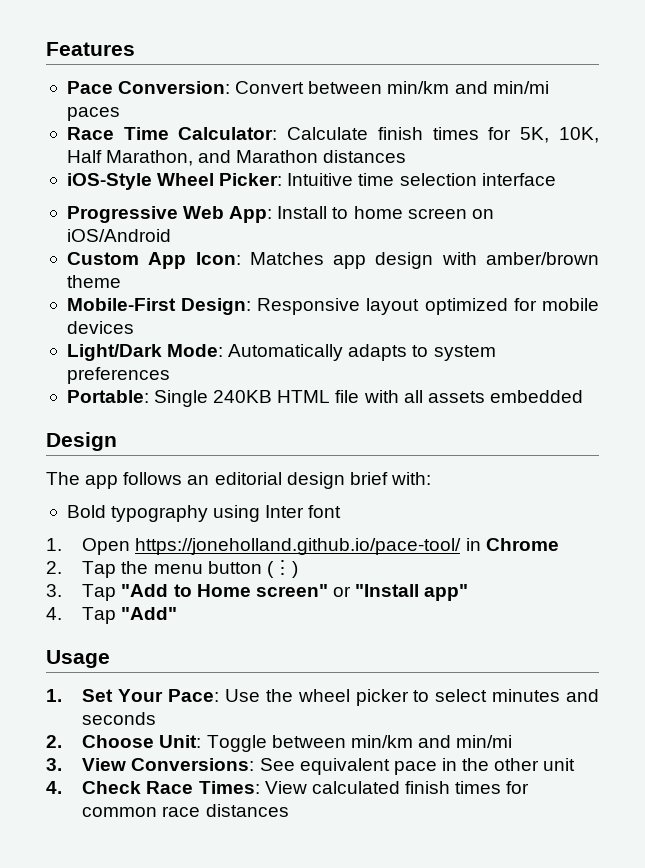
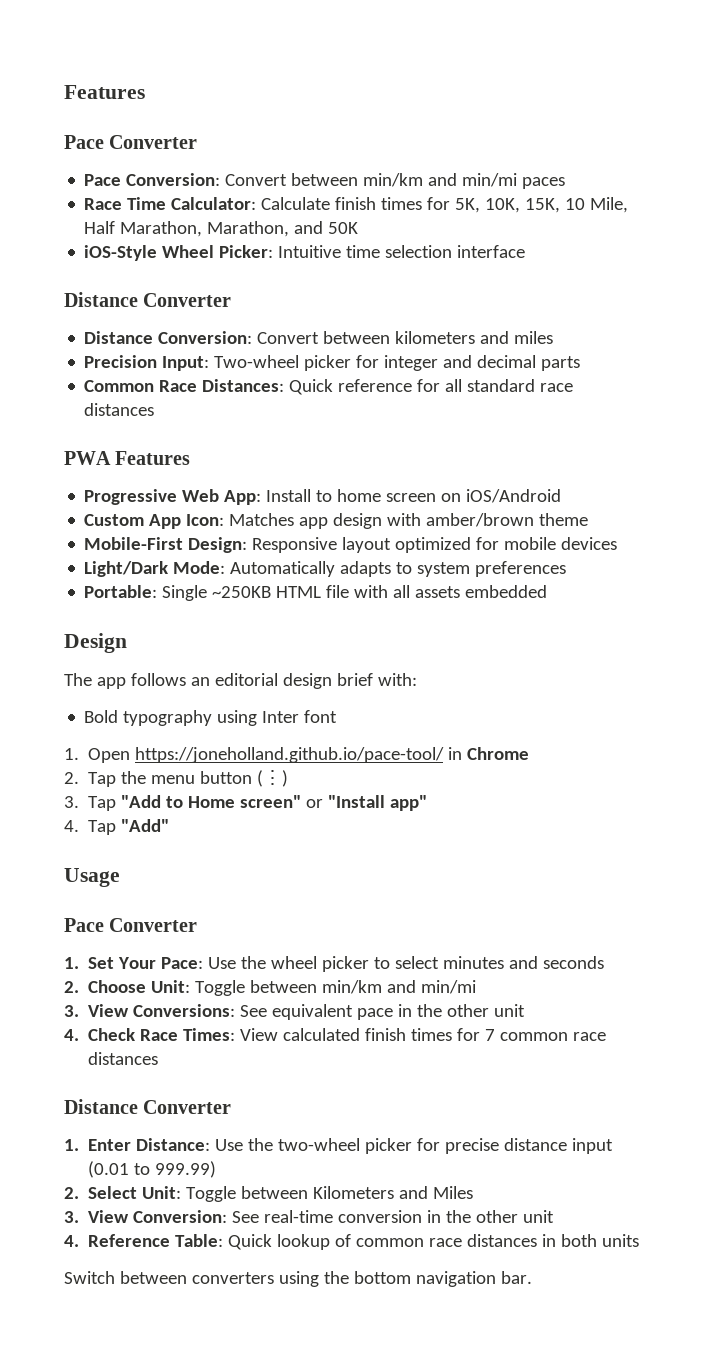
[46,42,135,56] Features -> [64,85,145,99] [64,135,198,149] Features // Pace Converter
[66,150,407,166] Half Marathon, and Marathon distances -> [525,197,629,213] [84,221,359,237] 15K, 10 Mile, Half Marathon, Marathon, and 50K
(556, 179) none -> [64,292,232,307] [84,331,554,344] [84,355,581,371] [84,379,574,395] [84,403,155,416] [64,451,191,465] // Distance Converter // Distance Conversion: Convert between kilometers and miles // Precision Input: Two-wheel picker for integer and decimal parts // Common Race Distances: Quick reference for all standard race distances // PWA Features
[213,390,273,403] 240KB -> [212,586,272,598] ~250KB
(110, 659) none -> [64,918,198,932] // Pace Converter
[82,804,289,817] common race distances -> [485,1029,607,1041] [88,1052,159,1065] [64,1099,232,1114] [64,1138,614,1154] [88,1161,217,1178] [64,1186,474,1202] [64,1210,555,1223] [64,1234,640,1250] [64,1271,532,1287] 7 common race distances // Distance Converter // 1. Enter Distance: Use the two-wheel picker for precise distance input (0.01 to 999.99) // 2. Select Unit: Toggle between Kilometers and Miles // 3. View Conversion: See real-time conversion in the other unit // 4. Reference Table: Quick lookup of common race distances in both units // Switch between converters using the bottom navigation bar.

